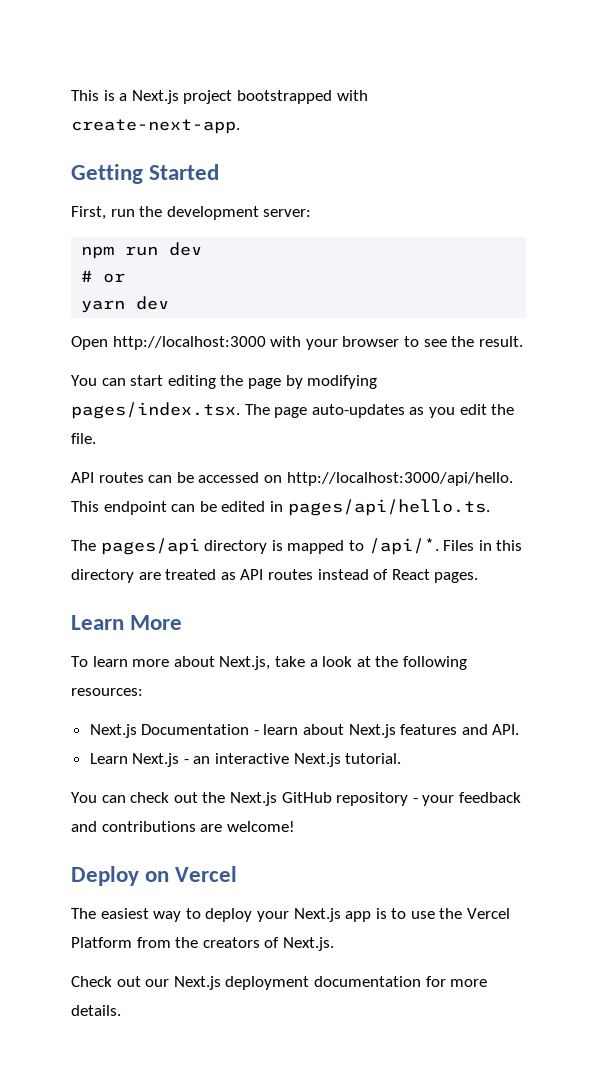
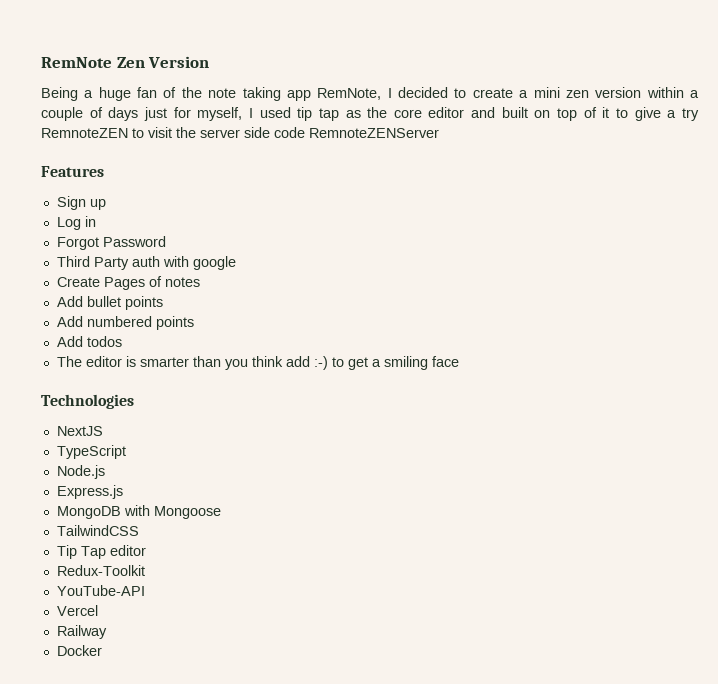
[71,90,368,104] [71,119,240,134] [71,164,220,184] [71,206,312,220] [81,242,203,259] [81,270,126,283] [81,296,170,313] [71,336,523,350] [71,375,378,389] [71,402,515,419] [71,433,96,444] [71,472,513,486] [71,499,490,516] [71,538,523,555] [71,569,479,583] [71,615,183,630] [71,656,467,670] [71,688,143,696] [89,724,520,738] [89,753,402,767] [71,792,521,806] [71,821,295,832] [71,866,238,886] [71,908,511,922] [71,937,334,951] [71,976,488,990] [71,1005,121,1016] This is a Next.js project bootstrapped with create-next-app. // Getting Started // First, run the development server: // npm run dev // # or // yarn dev // Open http://localhost:3000 with your browser to see the result. // You can start editing the page by modifying pages/index.tsx. The page auto-updates as you edit the file. // API routes can be accessed on http://localhost:3000/api/hello. This endpoint can be edited in pages/api/hello.ts. // The pages/api directory is mapped to /api/*. Files in this directory are treated as API routes instead of React pages. // Learn More // To learn more about Next.js, take a look at the following resources: // Next.js Documentation - learn about Next.js features and API. // Learn Next.js - an interactive Next.js tutorial. // You can check out the Next.js GitHub repository - your feedback and contributions are welcome! // Deploy on Vercel // The easiest way to deploy your Next.js app is to use the Vercel Platform from the creators of Next.js. // Check out our Next.js deployment documentation for more details. -> [41,56,210,68] [41,87,699,101] [41,107,700,121] [41,127,439,138] [41,166,104,177] [56,196,106,210] [56,216,96,230] [56,236,166,250] [56,256,236,270] [56,276,200,290] [56,296,163,310] [56,316,194,330] [56,336,122,347] [56,356,459,370] [41,394,134,409] [56,426,103,436] [56,445,126,459] [56,465,105,479] [56,485,123,499] [56,505,221,519] [56,525,139,536] [56,545,146,559] [56,565,145,576] [56,585,145,596] [56,605,98,616] [56,625,107,639] [56,645,102,656] RemNote Zen Version // Being a huge fan of the note taking app RemNote, I decided to create a mini zen version within a couple of days just for myself, I used tip tap as the core editor and built on top of it to give a try RemnoteZEN to visit the server side code RemnoteZENServer // Features // Sign up // Log in // Forgot Password // Third Party auth with google // Create Pages of notes // Add bullet points // Add numbered points // Add todos // The editor is smarter than you think add :-) to get a smiling face // Technologies // NextJS // TypeScript // Node.js // Express.js // MongoDB with Mongoose // TailwindCSS // Tip Tap editor // Redux-Toolkit // YouTube-API // Vercel // Railway // Docker

